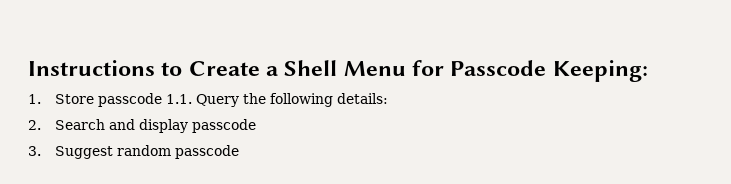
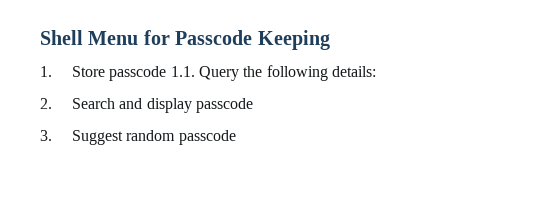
[28,60,279,76] Instructions to Create a -> (40, 37) none
[552,60,648,82] Keeping: -> [257,30,330,50] Keeping

